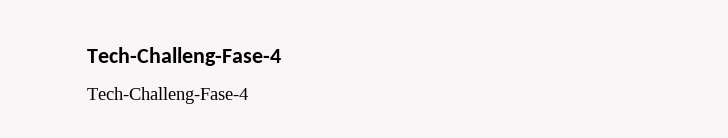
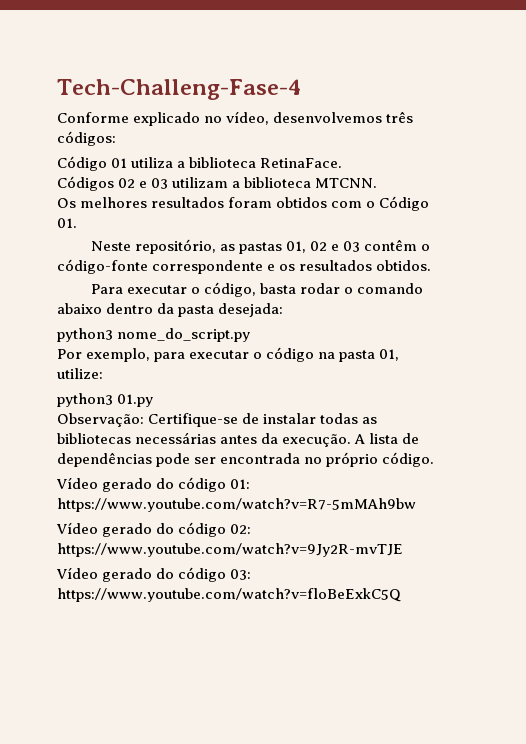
[87,87,248,104] Tech-Challeng-Fase-4 -> [57,111,414,126] [57,131,116,146] [57,156,343,171] [57,176,378,191] [57,196,430,211] [57,218,77,228] [90,239,431,254] [57,259,432,274] [90,282,424,297] [57,303,284,317] [57,328,251,342] [57,347,400,362] [57,368,103,379] [57,393,154,407] [57,413,378,427] [57,432,420,447] [57,452,435,467] [56,477,251,492] [57,498,416,512] [56,522,252,537] [57,543,403,557] [56,567,252,582] [57,588,401,602] Conforme explicado no vídeo, desenvolvemos três códigos: // Código 01 utiliza a biblioteca RetinaFace. // Códigos 02 e 03 utilizam a biblioteca MTCNN. // Os melhores resultados foram obtidos com o Código 01. // Neste repositório, as pastas 01, 02 e 03 contêm o código-fonte correspondente e os resultados obtidos. // Para executar o código, basta rodar o comando abaixo dentro da pasta desejada: // python3 nome_do_script.py // Por exemplo, para executar o código na pasta 01, utilize: // python3 01.py // Observação: Certifique-se de instalar todas as bibliotecas necessárias antes da execução. A lista de dependências pode ser encontrada no próprio código. // Vídeo gerado do código 01: https://www.youtube.com/watch?v=R7-5mMAh9bw // Vídeo gerado do código 02: https://www.youtube.com/watch?v=9Jy2R-mvTJE // Vídeo gerado do código 03: https://www.youtube.com/watch?v=floBeExkC5Q

